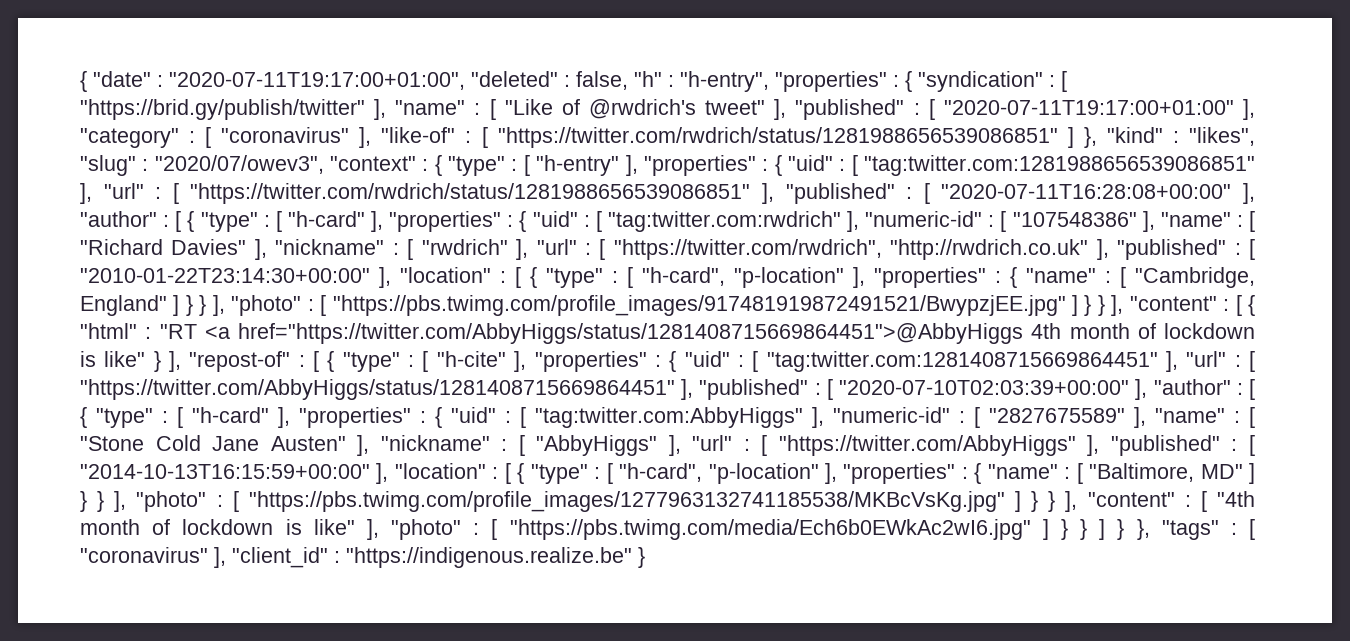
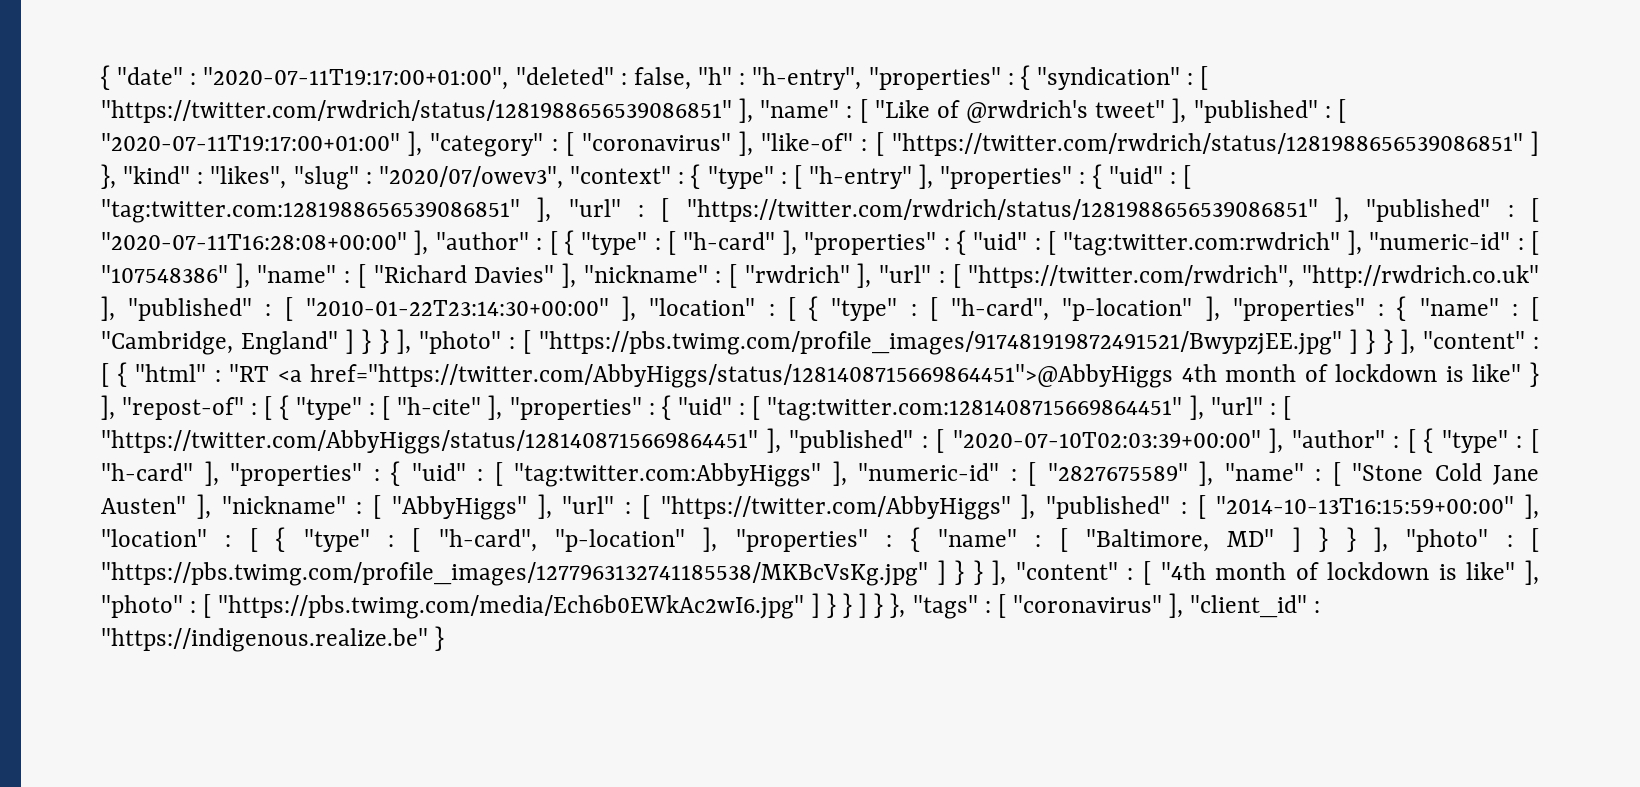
[80,99,365,120] "https://brid.gy/publish/twitter" -> [101,100,732,123] "https://twitter.com/rwdrich/status/1281988656539086851"

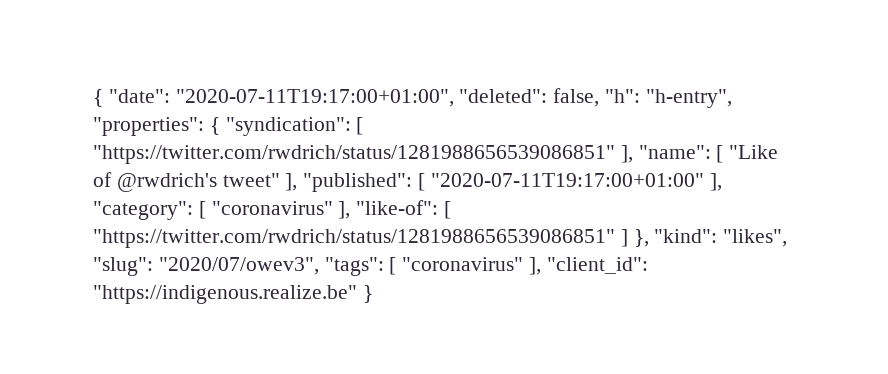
[101,65,1209,90] [101,98,853,123] { "date" : "2020-07-11T19:17:00+01:00", "deleted" : false, "h" : "h-entry", "properties" : { "syndication" : [ "https://twitter.com/rwdrich/status/1281988656539086851" ], "name" : -> [93,88,732,108] [93,117,364,136] [93,145,711,164] { "date": "2020-07-11T19:17:00+01:00", "deleted": false, "h": "h-entry", "properties": { "syndication": [ "https://twitter.com/rwdrich/status/1281988656539086851" ], "name":
[1193,100,1331,123] "published" : -> [303,173,413,192] "published":
[430,131,868,157] "category" : [ "coronavirus" ], "like-of" : -> [93,200,439,220] "category": [ "coronavirus" ], "like-of":
[123,164,1192,190] [101,197,1539,223] [101,230,1539,256] [101,263,1540,288] [101,296,1539,321] [101,329,1540,355] [101,362,1540,388] [101,395,1292,421] [101,428,1540,454] [101,461,1539,487] [101,494,1539,520] [101,527,1539,552] [101,560,1540,586] [101,593,1321,619] "kind" : "likes", "slug" : "2020/07/owev3", "context" : { "type" : [ "h-entry" ], "properties" : { "uid" : [ "tag:twitter.com:1281988656539086851" ], "url" : [ "https://twitter.com/rwdrich/status/1281988656539086851" ], "published" : [ "2020-07-11T16:28:08+00:00" ], "author" : [ { "type" : [ "h-card" ], "properties" : { "uid" : [ "tag:twitter.com:rwdrich" ], "numeric-id" : [ "107548386" ], "name" : [ "Richard Davies" ], "nickname" : [ "rwdrich" ], "url" : [ "https://twitter.com/rwdrich", "http://rwdrich.co.uk" ], "published" : [ "2010-01-22T23:14:30+00:00" ], "location" : [ { "type" : [ "h-card", "p-location" ], "properties" : { "name" : [ "Cambridge, England" ] } } ], "photo" : [ "https://pbs.twimg.com/profile_images/917481919872491521/BwypzjEE.jpg" ] } } ], "content" : [ { "html" : "RT <a href="https://twitter.com/AbbyHiggs/status/1281408715669864451">@AbbyHiggs 4th month of lockdown is like" } ], "repost-of" : [ { "type" : [ "h-cite" ], "properties" : { "uid" : [ "tag:twitter.com:1281408715669864451" ], "url" : [ "https://twitter.com/AbbyHiggs/status/1281408715669864451" ], "published" : [ "2020-07-10T02:03:39+00:00" ], "author" : [ { "type" : [ "h-card" ], "properties" : { "uid" : [ "tag:twitter.com:AbbyHiggs" ], "numeric-id" : [ "2827675589" ], "name" : [ "Stone Cold Jane Austen" ], "nickname" : [ "AbbyHiggs" ], "url" : [ "https://twitter.com/AbbyHiggs" ], "published" : [ "2014-10-13T16:15:59+00:00" ], "location" : [ { "type" : [ "h-card", "p-location" ], "properties" : { "name" : [ "Baltimore, MD" ] } } ], "photo" : [ "https://pbs.twimg.com/profile_images/1277963132741185538/MKBcVsKg.jpg" ] } } ], "content" : [ "4th month of lockdown is like" ], "photo" : [ "https://pbs.twimg.com/media/Ech6b0EWkAc2wI6.jpg" ] } } ] } }, "tags" : [ "coronavirus" ], "client_id" : -> [654,229,788,247] [93,257,648,276] "kind": "likes", "slug": "2020/07/owev3", "tags": [ "coronavirus" ], "client_id":

